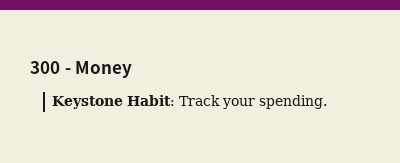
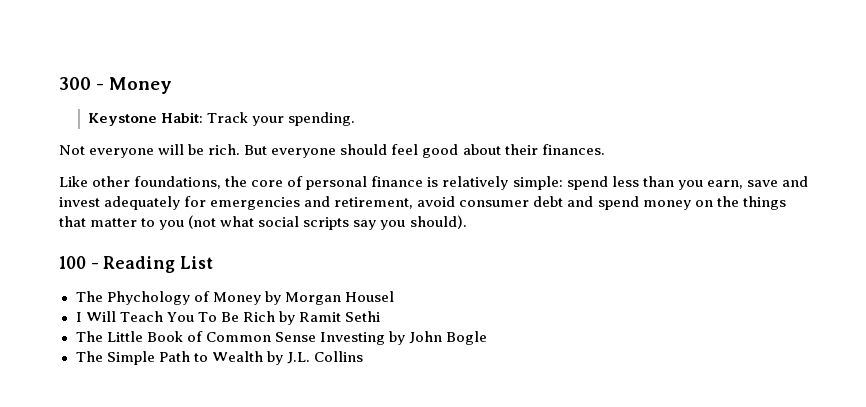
(328, 102) none -> [59,144,605,158] [59,176,808,190] [59,196,786,210] [59,215,467,230] [59,256,214,273] [75,291,394,305] [75,311,380,325] [75,331,487,345] [75,351,363,365] // Not everyone will be rich. But everyone should feel good about their finances. // Like other foundations, the core of personal finance is relatively simple: spend less than you earn, save and invest adequately for emergencies and retirement, avoid consumer debt and spend money on the things that matter to you (not what social scripts say you should). // 100 - Reading List // The Phychology of Money by Morgan Housel // I Will Teach You To Be Rich by Ramit Sethi // The Little Book of Common Sense Investing by John Bogle // The Simple Path to Wealth by J.L. Collins

